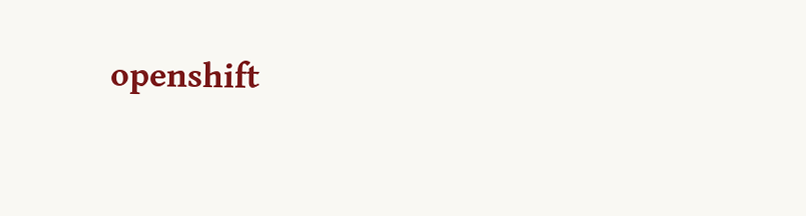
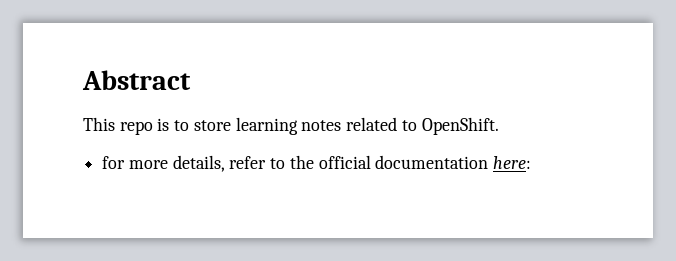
[110,58,260,96] openshift -> [82,70,191,90] [83,117,499,135] [102,155,532,172] Abstract // This repo is to store learning notes related to OpenShift. // for more details, refer to the official documentation here:

